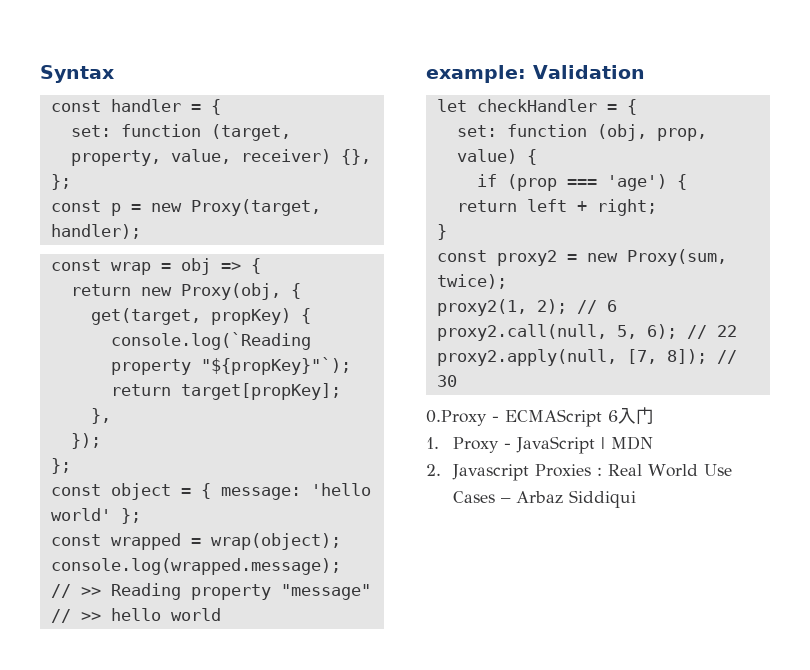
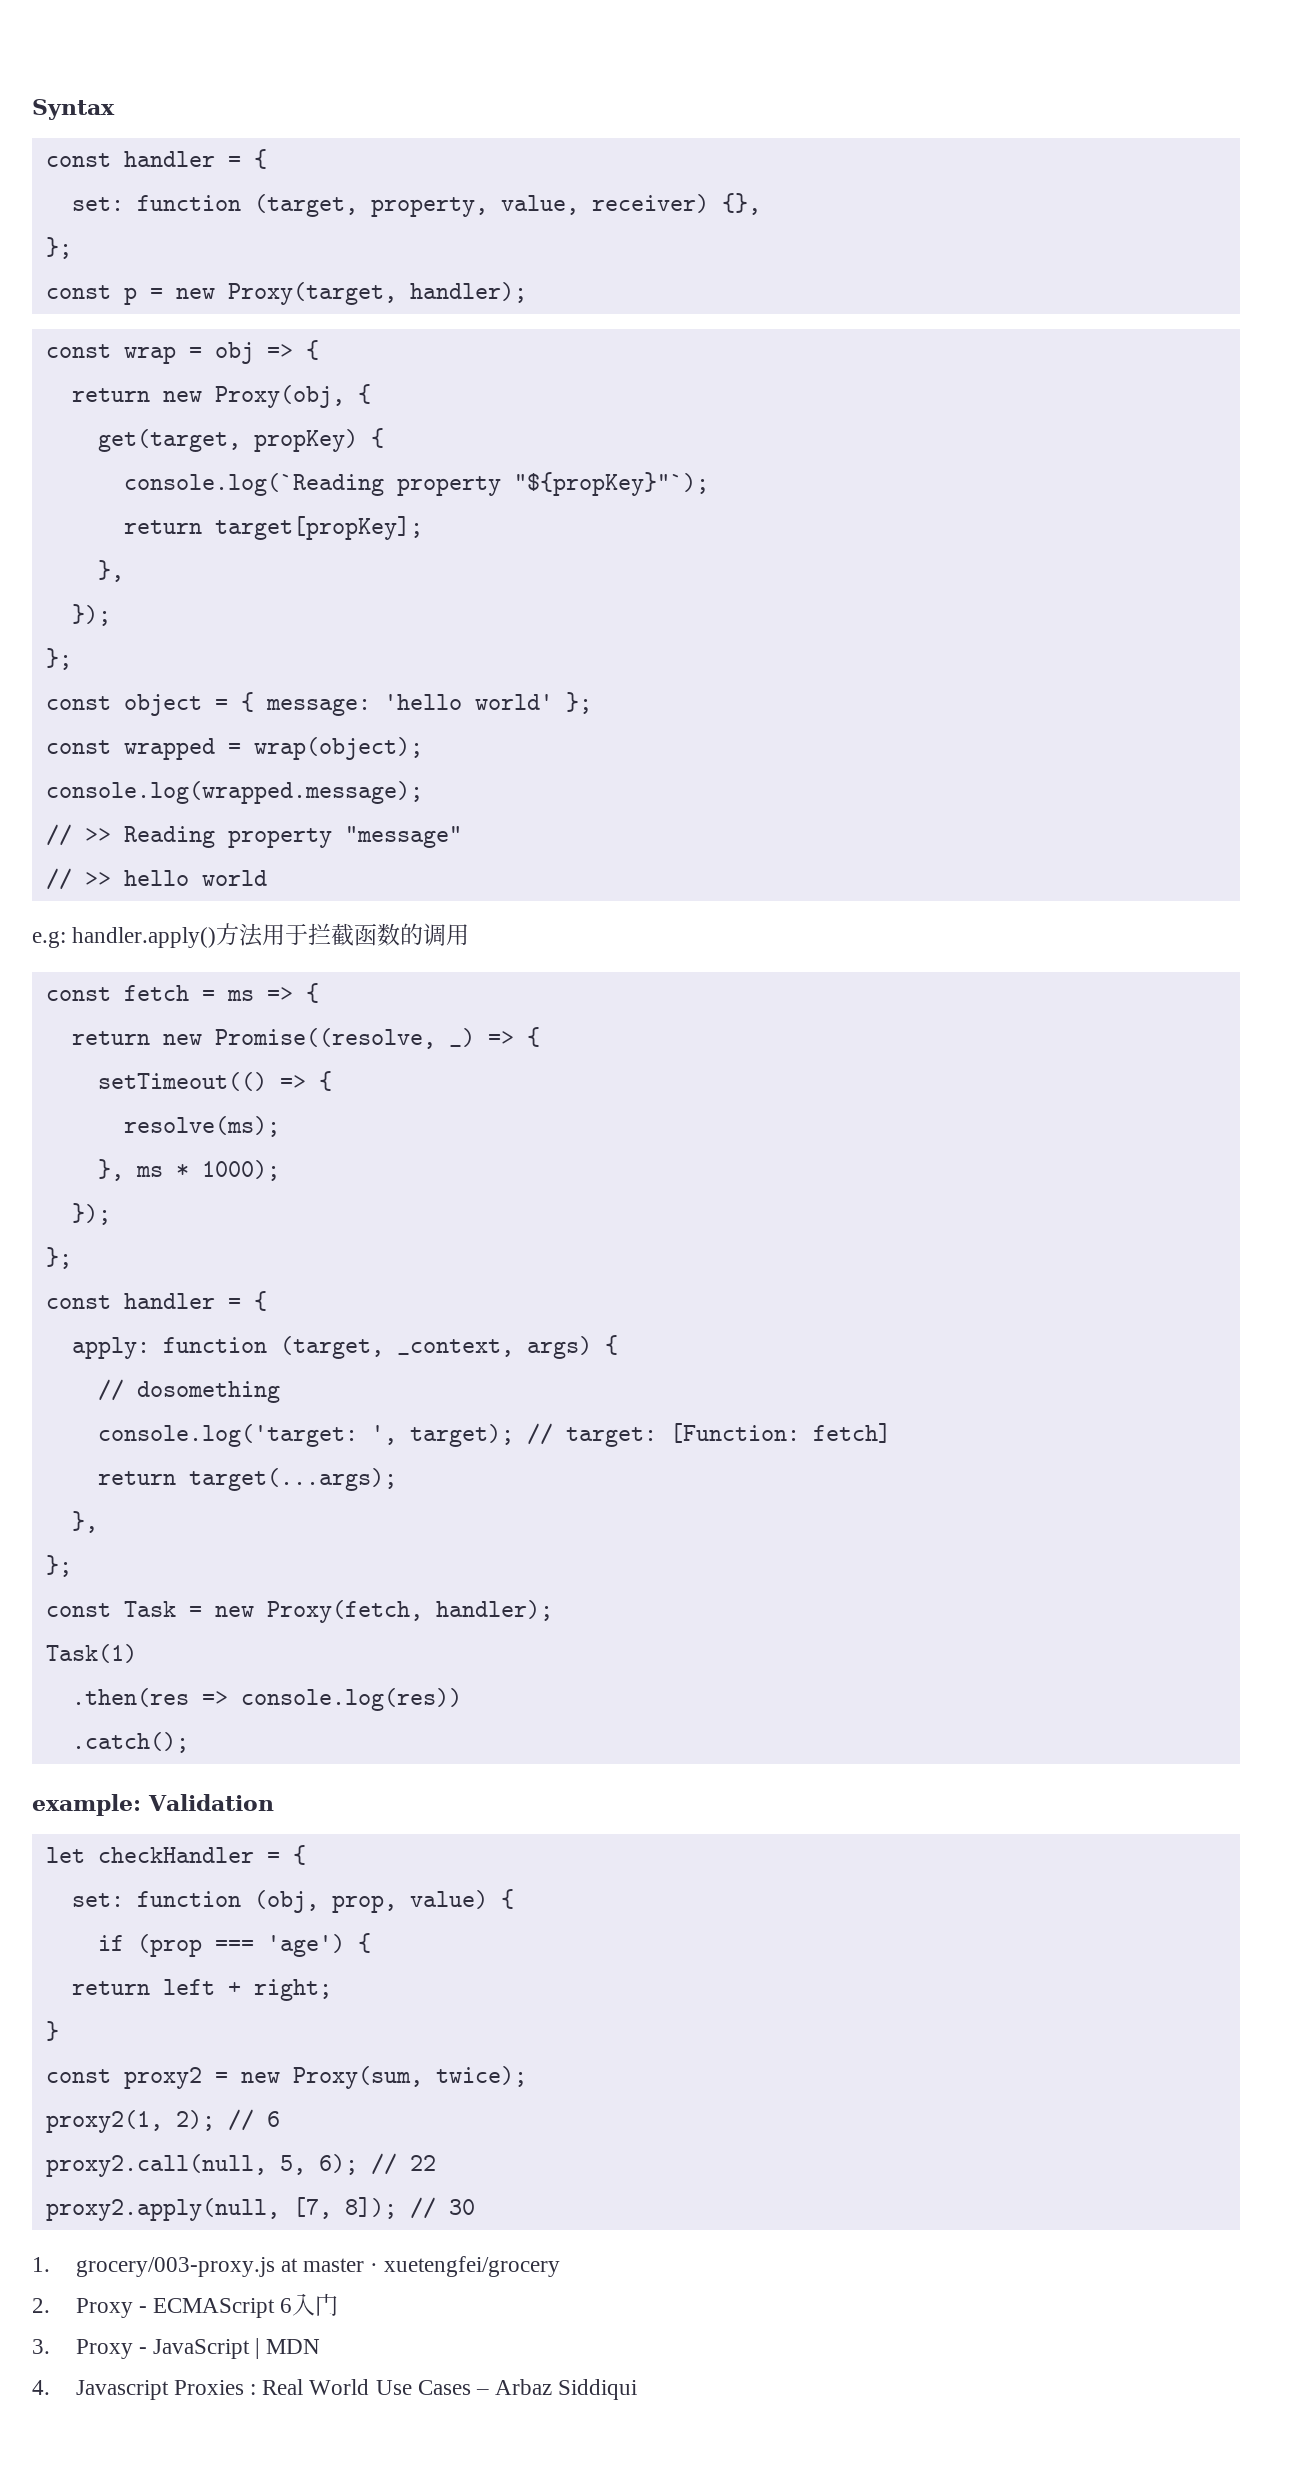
(221, 614) none -> [32,923,470,948] [45,983,319,1003] [71,1027,540,1049] [97,1071,332,1091] [123,1116,280,1137] [97,1159,280,1181] [71,1203,111,1225] [45,1247,72,1269] [45,1291,267,1311] [71,1335,618,1359] [97,1379,280,1403] [97,1423,891,1447] [97,1468,397,1491] [71,1511,98,1533] [45,1555,72,1577] [45,1600,553,1623] [45,1644,137,1663] [71,1688,462,1711] [71,1732,189,1753] // e.g: handler.apply()方法用于拦截函数的调用 // const fetch = ms => { // return new Promise((resolve, _) => { // setTimeout(() => { // resolve(ms); // }, ms * 1000); // }); // }; // const handler = { // apply: function (target, _context, args) { // // dosomething // console.log('target: ', target); // target: [Function: fetch] // return target(...args); // }, // }; // const Task = new Proxy(fetch, handler); // Task(1) // .then(res => console.log(res)) // .catch();
[426,410,487,426] 0.Proxy -> [32,2256,561,2277] [32,2298,133,2318] 1. grocery/003-proxy.js at master · xuetengfei/grocery // 2. Proxy
[426,437,439,449] 1. -> [32,2339,50,2354] 3.
[426,464,441,476] 2. -> [32,2380,50,2395] 4.

